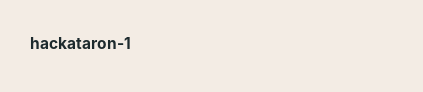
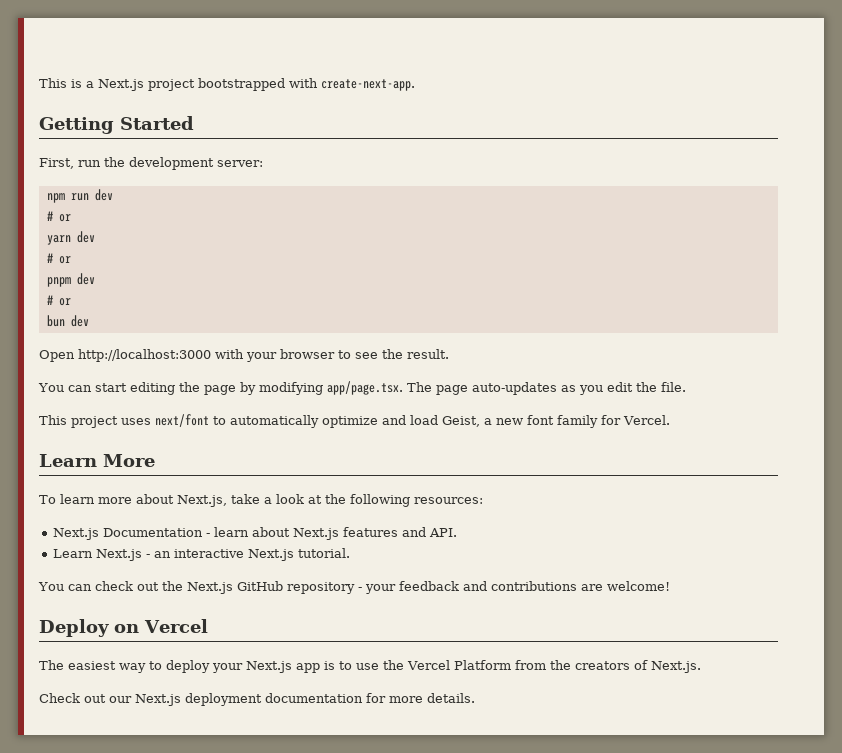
[30,37,131,49] hackataron-1 -> [39,78,415,91] [39,116,194,134] [39,157,263,170] [46,189,113,203] [46,211,71,222] [46,231,95,245] [46,253,71,264] [46,273,95,287] [46,295,71,306] [46,315,89,327] [39,349,449,362] [38,381,686,395] [39,414,670,428] [39,454,155,467] [39,494,483,507] [53,527,458,540] [53,548,351,561] [38,581,670,594] [39,619,208,637] [39,660,701,673] [39,693,475,706] This is a Next.js project bootstrapped with create-next-app. // Getting Started // First, run the development server: // npm run dev // # or // yarn dev // # or // pnpm dev // # or // bun dev // Open http://localhost:3000 with your browser to see the result. // You can start editing the page by modifying app/page.tsx. The page auto-updates as you edit the file. // This project uses next/font to automatically optimize and load Geist, a new font family for Vercel. // Learn More // To learn more about Next.js, take a look at the following resources: // Next.js Documentation - learn about Next.js features and API. // Learn Next.js - an interactive Next.js tutorial. // You can check out the Next.js GitHub repository - your feedback and contributions are welcome! // Deploy on Vercel // The easiest way to deploy your Next.js app is to use the Vercel Platform from the creators of Next.js. // Check out our Next.js deployment documentation for more details.

